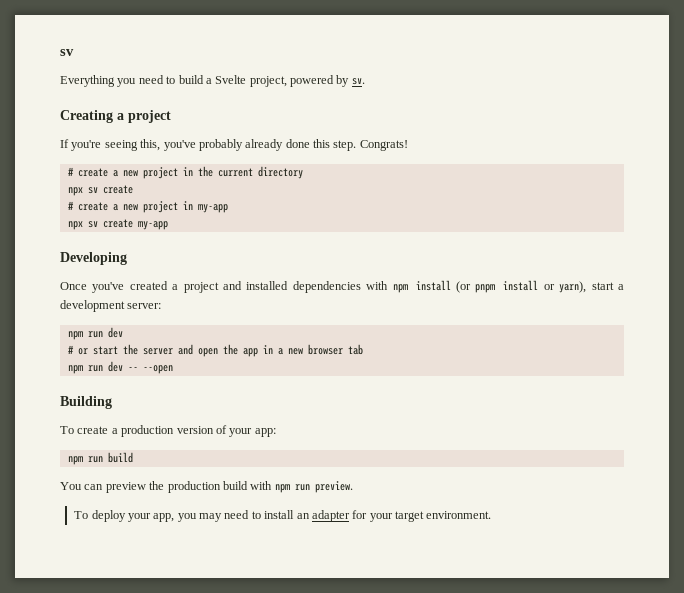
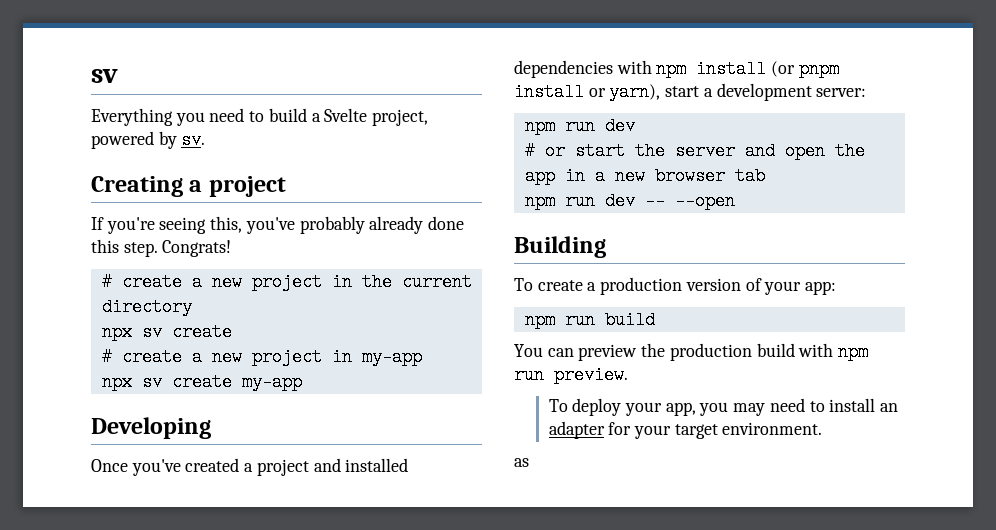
(492, 515) none -> [514,458,529,467] // as

